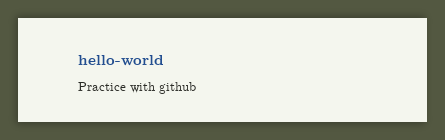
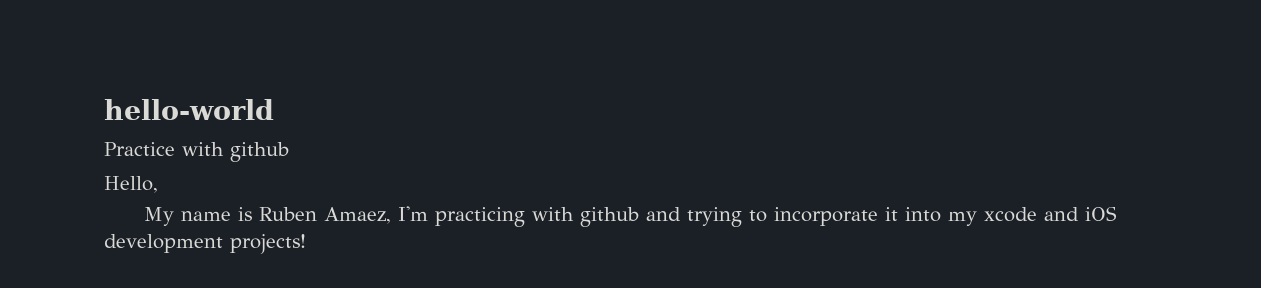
(196, 88) none -> [104,176,158,193] [144,206,1118,227] [104,234,306,254] // Hello, // My name is Ruben Amaez, I'm practicing with github and trying to incorporate it into my xcode and iOS development projects!

